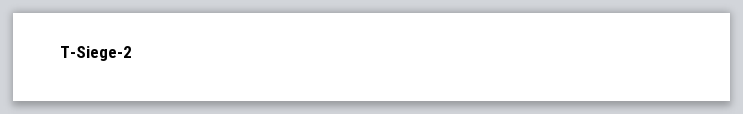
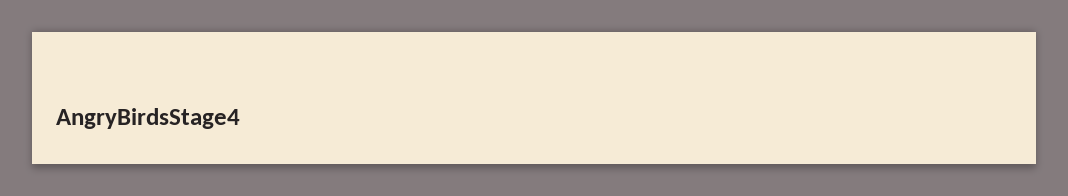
[60,46,132,61] T-Siege-2 -> [56,108,240,129] AngryBirdsStage4

